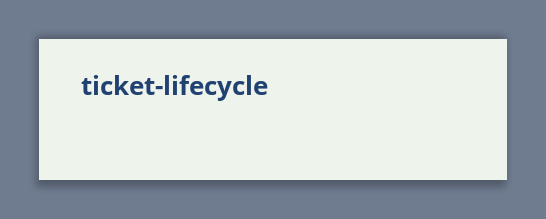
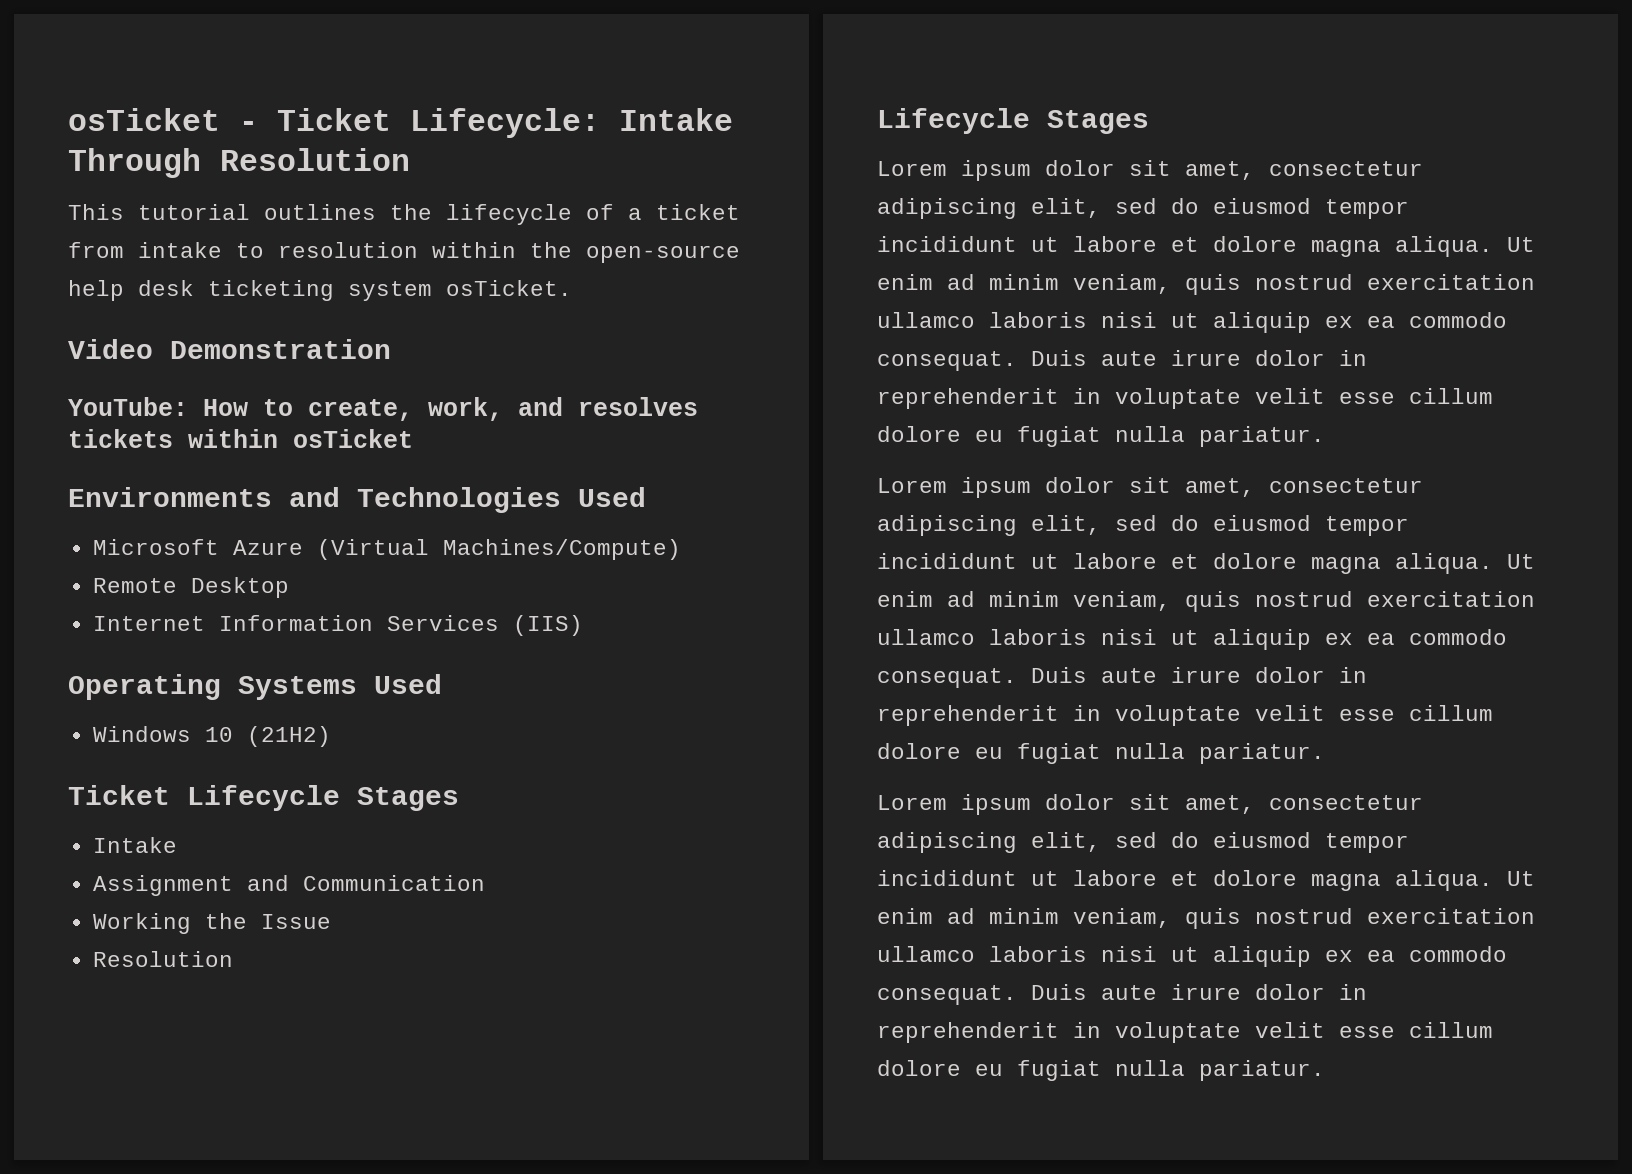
[81,75,268,101] ticket-lifecycle -> [68,108,733,138] [68,148,410,178] [68,204,740,225] [68,242,740,263] [68,280,572,301] [68,339,391,359] [68,397,698,421] [68,429,413,448] [68,487,646,513] [92,539,681,560] [92,577,289,598] [92,615,583,636] [68,674,442,700] [92,726,331,747] [68,785,459,811] [92,837,177,853] [92,875,485,896] [92,913,331,934] [92,951,233,967] [877,108,1149,134] [877,160,1423,181] [877,198,1409,219] [877,236,1535,257] [877,274,1535,295] [877,312,1507,333] [877,350,1367,371] [877,388,1493,409] [877,426,1325,447] [877,477,1423,498] [877,515,1409,536] [877,553,1535,574] [877,591,1535,612] [877,629,1507,650] [877,667,1367,688] [877,705,1493,726] [877,743,1325,764] [877,794,1423,815] [877,832,1409,853] [877,870,1535,891] [877,908,1535,929] [877,946,1507,967] [877,984,1367,1005] [877,1022,1493,1043] [877,1060,1325,1081] osTicket - Ticket Lifecycle: Intake Through Resolution // This tutorial outlines the lifecycle of a ticket from intake to resolution within the open-source help desk ticketing system osTicket. // Video Demonstration // YouTube: How to create, work, and resolves tickets within osTicket // Environments and Technologies Used // Microsoft Azure (Virtual Machines/Compute) // Remote Desktop // Internet Information Services (IIS) // Operating Systems Used // Windows 10 (21H2) // Ticket Lifecycle Stages // Intake // Assignment and Communication // Working the Issue // Resolution // Lifecycle Stages // Lorem ipsum dolor sit amet, consectetur adipiscing elit, sed do eiusmod tempor incididunt ut labore et dolore magna aliqua. Ut enim ad minim veniam, quis nostrud exercitation ullamco laboris nisi ut aliquip ex ea commodo consequat. Duis aute irure dolor in reprehenderit in voluptate velit esse cillum dolore eu fugiat nulla pariatur. // Lorem ipsum dolor sit amet, consectetur adipiscing elit, sed do eiusmod tempor incididunt ut labore et dolore magna aliqua. Ut enim ad minim veniam, quis nostrud exercitation ullamco laboris nisi ut aliquip ex ea commodo consequat. Duis aute irure dolor in reprehenderit in voluptate velit esse cillum dolore eu fugiat nulla pariatur. // Lorem ipsum dolor sit amet, consectetur adipiscing elit, sed do eiusmod tempor incididunt ut labore et dolore magna aliqua. Ut enim ad minim veniam, quis nostrud exercitation ullamco laboris nisi ut aliquip ex ea commodo consequat. Duis aute irure dolor in reprehenderit in voluptate velit esse cillum dolore eu fugiat nulla pariatur.

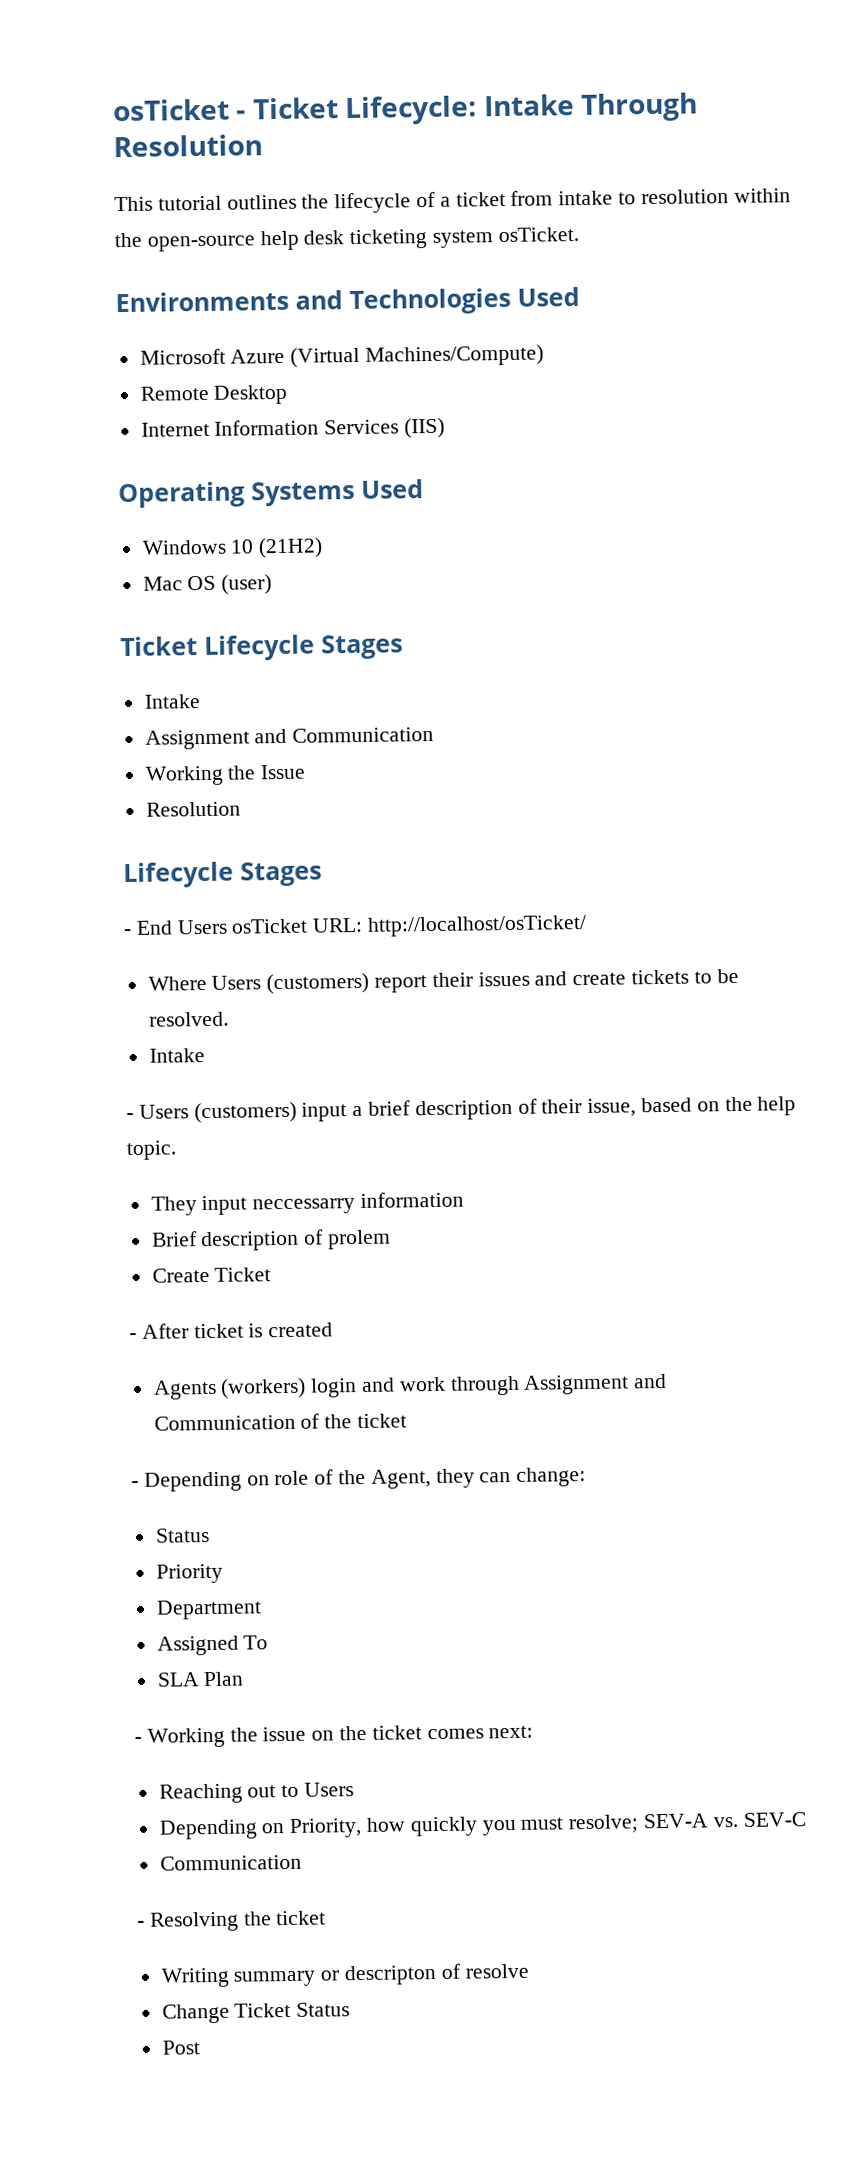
[68,339,391,359] [68,397,698,421] [68,429,413,448] // Video Demonstration // YouTube: How to create, work, and resolves tickets within osTicket -> (579, 234) none
(331, 736) none -> [142,574,273,595] // Mac OS (user)
[877,160,1423,181] [877,198,1409,219] [877,236,1535,257] [877,274,1535,295] [877,312,1507,333] [877,350,1367,371] [877,388,1493,409] [877,426,1325,447] [877,477,1423,498] [877,515,1409,536] [877,553,1535,574] [877,591,1535,612] [877,629,1507,650] [877,667,1367,688] [877,705,1493,726] [877,743,1325,764] [877,794,1423,815] [877,832,1409,853] [877,870,1535,891] [877,908,1535,929] [877,946,1507,967] [877,984,1367,1005] [877,1022,1493,1043] [877,1060,1325,1081] Lorem ipsum dolor sit amet, consectetur adipiscing elit, sed do eiusmod tempor incididunt ut labore et dolore magna aliqua. Ut enim ad minim veniam, quis nostrud exercitation ullamco laboris nisi ut aliquip ex ea commodo consequat. Duis aute irure dolor in reprehenderit in voluptate velit esse cillum dolore eu fugiat nulla pariatur. // Lorem ipsum dolor sit amet, consectetur adipiscing elit, sed do eiusmod tempor incididunt ut labore et dolore magna aliqua. Ut enim ad minim veniam, quis nostrud exercitation ullamco laboris nisi ut aliquip ex ea commodo consequat. Duis aute irure dolor in reprehenderit in voluptate velit esse cillum dolore eu fugiat nulla pariatur. // Lorem ipsum dolor sit amet, consectetur adipiscing elit, sed do eiusmod tempor incididunt ut labore et dolore magna aliqua. Ut enim ad minim veniam, quis nostrud exercitation ullamco laboris nisi ut aliquip ex ea commodo consequat. Duis aute irure dolor in reprehenderit in voluptate velit esse cillum dolore eu fugiat nulla pariatur. -> [123,914,588,937] [147,968,739,995] [148,1011,229,1027] [148,1048,205,1063] [126,1096,797,1124] [126,1140,177,1161] [150,1191,465,1216] [151,1229,392,1252] [151,1267,272,1283] [129,1322,334,1340] [152,1373,668,1400] [153,1413,408,1431] [131,1467,587,1492] [154,1528,210,1543] [155,1563,223,1584] [155,1599,262,1620] [156,1635,269,1656] [156,1671,245,1687] [134,1725,534,1748] [158,1782,355,1804] [158,1812,806,1840] [159,1854,302,1871] [137,1910,327,1932] [160,1963,529,1988] [161,2002,351,2024] [161,2040,200,2055] - End Users osTicket URL: http://localhost/osTicket/ // Where Users (customers) report their issues and create tickets to be resolved. // Intake // - Users (customers) input a brief description of their issue, based on the help topic. // They input neccessarry information // Brief description of prolem // Create Ticket // - After ticket is created // Agents (workers) login and work through Assignment and Communication of the ticket // - Depending on role of the Agent, they can change: // Status // Priority // Department // Assigned To // SLA Plan // - Working the issue on the ticket comes next: // Reaching out to Users // Depending on Priority, how quickly you must resolve; SEV-A vs. SEV-C // Communication // - Resolving the ticket // Writing summary or descripton of resolve // Change Ticket Status // Post

